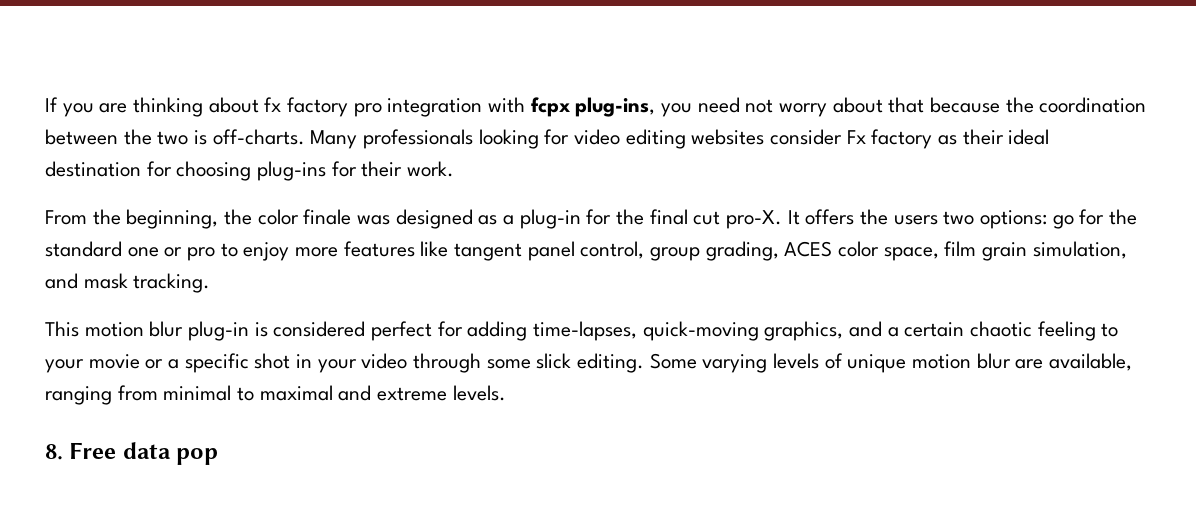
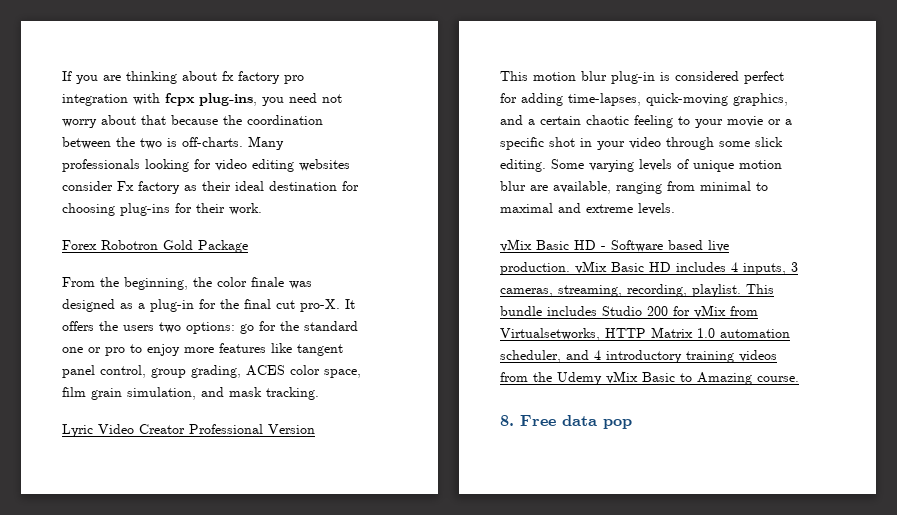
(455, 169) none -> [62,240,248,253] // Forex Robotron Gold Package
(211, 283) none -> [62,424,315,437] // Lyric Video Creator Professional Version
(506, 393) none -> [500,239,729,252] [500,261,798,275] [500,284,774,297] [500,305,758,318] [500,327,790,341] [500,350,777,363] [500,371,799,385] // vMix Basic HD - Software based live production. vMix Basic HD includes 4 inputs, 3 cameras, streaming, recording, playlist. This bundle includes Studio 200 for vMix from Virtualsetworks, HTTP Matrix 1.0 automation scheduler, and 4 introductory training videos from the Udemy vMix Basic to Amazing course.

